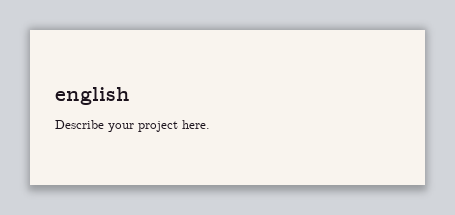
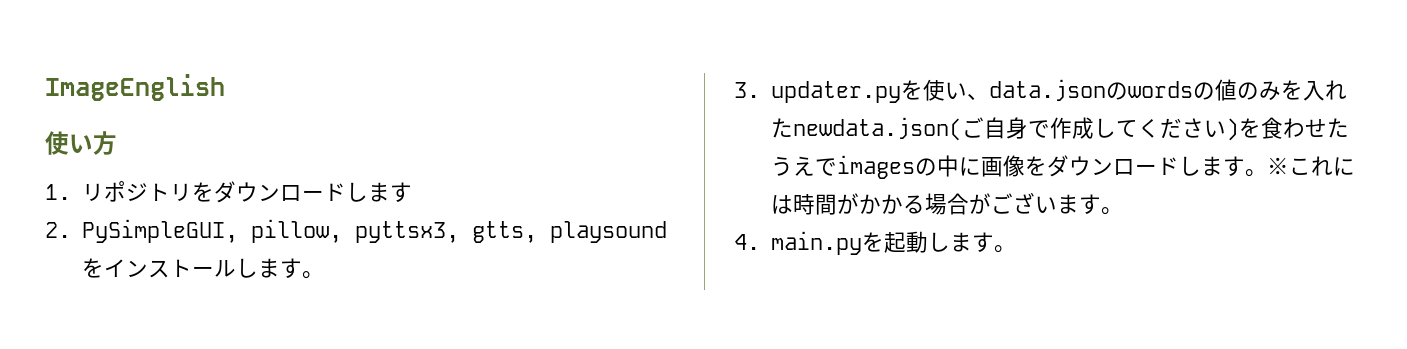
[55,87,130,105] [55,120,210,132] english // Describe your project here. -> [45,74,225,101] [45,131,117,155] [45,181,412,203] [45,219,667,243] [81,258,324,279] [734,79,1347,103] [770,117,1349,141] [770,155,1355,179] [770,192,1123,215] [734,231,1016,255] ImageEnglish // 使い方 // 1.リポジトリをダウンロードします // 2. PySimpleGUI, pillow, pyttsx3, gtts, playsoundをインストールします。 // 3. updater.pyを使い、data.jsonのwordsの値のみを入れたnewdata.json(ご自身で作成してください)を食わせたうえでimagesの中に画像をダウンロードします。※これには時間がかかる場合がございます。 // 4. main.pyを起動します。

